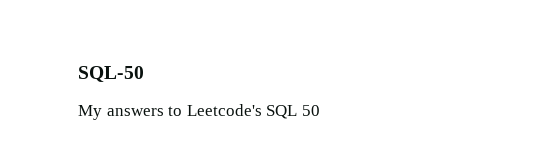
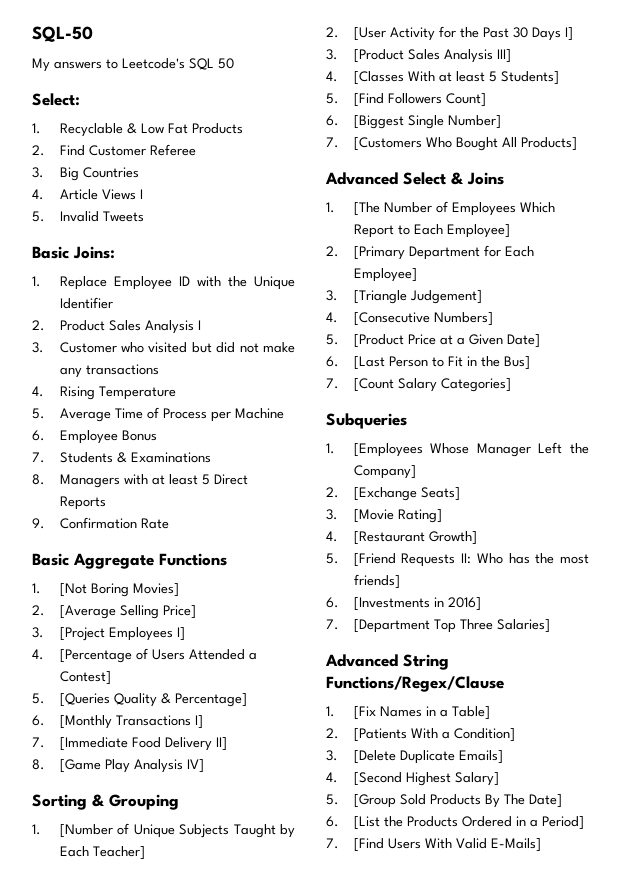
(320, 110) none -> [32,93,80,106] [32,123,243,137] [32,144,196,156] [32,167,139,181] [32,189,143,200] [32,211,144,222] [32,246,115,259] [32,276,296,290] [59,297,113,309] [32,320,201,334] [32,342,295,353] [59,364,159,378] [32,386,176,400] [32,407,284,422] [32,430,157,444] [32,452,211,463] [32,474,248,488] [59,496,106,510] [32,517,169,529] [32,553,227,569] [32,583,179,597] [32,605,196,619] [32,627,185,641] [32,648,257,663] [59,671,111,685] [32,693,247,707] [32,715,203,729] [32,737,227,751] [32,759,204,773] [32,794,179,810] [32,823,295,838] [59,846,145,860] [326,26,573,41] [326,49,511,63] [326,71,559,85] [326,93,486,107] [326,115,501,129] [326,137,577,151] [325,172,504,185] [326,201,555,216] [353,224,510,238] [326,245,534,260] [353,268,417,282] [326,290,482,304] [326,312,493,326] [326,334,540,348] [326,356,530,370] [326,378,511,392] [326,413,407,429] [326,442,589,457] [353,465,416,479] [326,487,460,501] [326,509,442,523] [326,531,477,545] [326,553,589,567] [353,574,400,589] [326,597,481,611] [326,619,550,633] [325,654,449,670] [326,676,504,692] [326,706,490,720] [326,728,515,742] [326,750,503,764] [326,772,499,786] [326,794,562,808] [326,816,584,830] [326,838,541,852] // Select: // 1. Recyclable & Low Fat Products // 2. Find Customer Referee // 3. Big Countries // 4. Article Views I // 5. Invalid Tweets // Basic Joins: // 1. Replace Employee ID with the Unique Identifier // 2. Product Sales Analysis I // 3. Customer who visited but did not make any transactions // 4. Rising Temperature // 5. Average Time of Process per Machine // 6. Employee Bonus // 7. Students & Examinations // 8. Managers with at least 5 Direct Reports // 9. Confirmation Rate // Basic Aggregate Functions // 1. [Not Boring Movies] // 2. [Average Selling Price] // 3. [Project Employees I] // 4. [Percentage of Users Attended a Contest] // 5. [Queries Quality & Percentage] // 6. [Monthly Transactions I] // 7. [Immediate Food Delivery II] // 8. [Game Play Analysis IV] // Sorting & Grouping // 1. [Number of Unique Subjects Taught by Each Teacher] // 2. [User Activity for the Past 30 Days I] // 3. [Product Sales Analysis III] // 4. [Classes With at least 5 Students] // 5. [Find Followers Count] // 6. [Biggest Single Number] // 7. [Customers Who Bought All Products] // Advanced Select & Joins // 1. [The Number of Employees Which Report to Each Employee] // 2. [Primary Department for Each Employee] // 3. [Triangle Judgement] // 4. [Consecutive Numbers] // 5. [Product Price at a Given Date] // 6. [Last Person to Fit in the Bus] // 7. [Count Salary Categories] // Subqueries // 1. [Employees Whose Manager Left the Company] // 2. [Exchange Seats] // 3. [Movie Rating] // 4. [Restaurant Growth] // 5. [Friend Requests II: Who has the most friends] // 6. [Investments in 2016] // 7. [Department Top Three Salaries] // Advanced String Functions/Regex/Clause // 1. [Fix Names in a Table] // 2. [Patients With a Condition] // 3. [Delete Duplicate Emails] // 4. [Second Highest Salary] // 5. [Group Sold Products By The Date] // 6. [List the Products Ordered in a Period] // 7. [Find Users With Valid E-Mails]

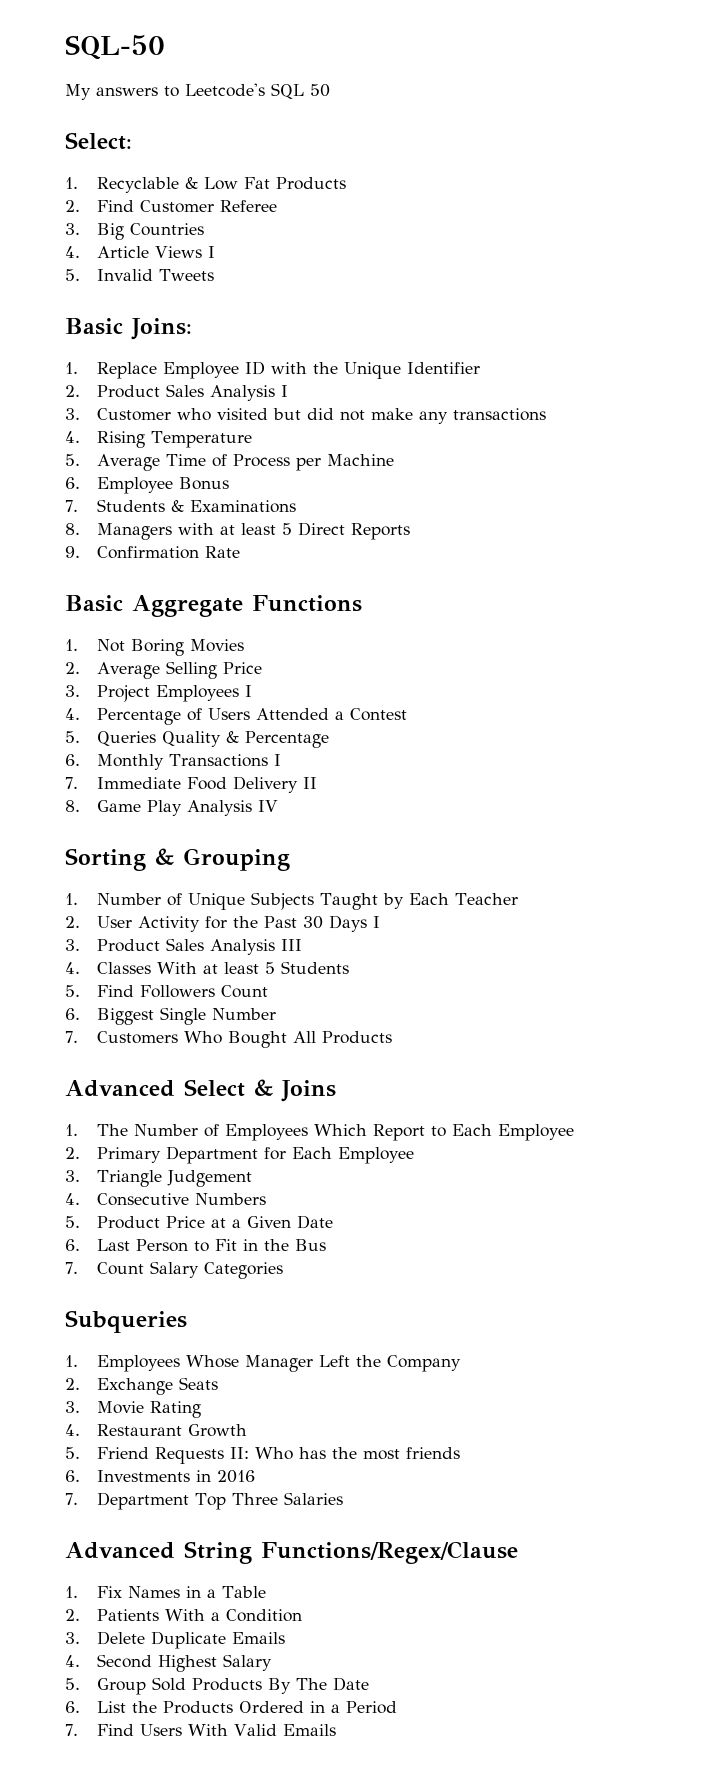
[59,583,179,597] [32,605,196,619] [32,627,185,641] [32,649,132,663] [Not Boring Movies] // 2. [Average Selling Price] // 3. [Project Employees I] // 4. [Percentage -> [96,639,244,656] [65,661,262,679] [65,685,252,702] [65,708,181,725] Not Boring Movies // 2. Average Selling Price // 3. Project Employees I // 4. Percentage
[59,671,111,685] [32,693,110,707] Contest] // 5. [Queries -> [349,708,407,721] [65,731,156,746] Contest // 5. Queries
[174,693,247,707] [32,715,203,729] [32,737,128,751] Percentage] // 6. [Monthly Transactions I] // 7. [Immediate -> [244,731,329,748] [65,754,281,770] [65,777,181,789] Percentage // 6. Monthly Transactions I // 7. Immediate
[215,737,227,751] [32,759,101,773] II] // 8. [Game -> [302,777,317,789] [65,800,141,812] II // 8. Game
[186,759,204,773] IV] -> [257,800,278,812] IV
[59,824,113,838] [Number -> [96,893,161,905] Number
[92,846,145,860] [326,27,386,41] Teacher] // 2. [User -> [454,893,518,905] [65,916,132,928] Teacher // 2. User
[564,27,573,41] [326,49,511,63] [326,71,404,85] I] // 3. [Product Sales Analysis III] // 4. [Classes -> [372,916,380,928] [65,938,302,955] [65,962,151,974] I // 3. Product Sales Analysis III // 4. Classes
[500,71,559,85] [326,93,486,107] [326,115,501,129] [326,137,422,151] Students] // 5. [Find Followers Count] // 6. [Biggest Single Number] // 7. [Customers -> [280,961,349,974] [65,985,268,998] [65,1007,276,1025] [65,1031,178,1044] Students // 5. Find Followers Count // 6. Biggest Single Number // 7. Customers
[520,137,577,151] Products] -> [321,1031,392,1044] Products
[353,202,380,216] [The -> [96,1124,128,1136] The
[446,224,510,238] [326,246,405,260] Employee] // 2. [Primary -> [497,1124,574,1141] [65,1147,161,1163] Employee // 2. Primary
[353,268,417,282] [326,290,482,304] [326,312,493,326] [326,334,404,348] Employee] // 3. [Triangle Judgement] // 4. [Consecutive Numbers] // 5. [Product -> [337,1147,414,1164] [65,1170,252,1187] [65,1193,266,1206] [65,1216,160,1229] Employee // 3. Triangle Judgement // 4. Consecutive Numbers // 5. Product
[506,334,540,348] [326,356,385,370] Date] // 6. [Last -> [296,1215,333,1229] [65,1239,130,1251] Date // 6. Last
[503,356,530,370] [326,378,511,392] Bus] // 7. [Count Salary Categories] -> [294,1239,326,1251] [65,1261,283,1279] Bus // 7. Count Salary Categories
[353,443,423,457] [Employees -> [96,1355,180,1372] Employees
[353,465,416,479] [326,487,460,501] [326,509,442,523] [326,531,477,545] [326,553,396,567] Company] // 2. [Exchange Seats] // 3. [Movie Rating] // 4. [Restaurant Growth] // 5. [Friend -> [386,1355,461,1372] [65,1377,218,1395] [65,1401,201,1418] [65,1424,247,1437] [65,1447,149,1459] Company // 2. Exchange Seats // 3. Movie Rating // 4. Restaurant Growth // 5. Friend
[353,574,400,589] [326,597,481,611] [326,619,430,633] friends] // 6. [Investments in 2016] // 7. [Department -> [405,1447,460,1459] [65,1470,255,1483] [65,1492,189,1510] friends // 6. Investments in 2016 // 7. Department
[496,619,550,633] Salaries] -> [283,1492,343,1505] Salaries
[353,706,376,720] [Fix -> [96,1586,122,1598] Fix
[451,706,490,720] [326,728,407,742] Table] // 2. [Patients -> [221,1586,266,1598] [65,1609,159,1621] Table // 2. Patients
[453,728,515,742] [326,750,503,764] [326,772,499,786] [326,794,396,808] Condition] // 3. [Delete Duplicate Emails] // 4. [Second Highest Salary] // 5. [Group -> [225,1609,302,1622] [65,1631,285,1649] [65,1654,272,1672] [65,1678,146,1695] Condition // 3. Delete Duplicate Emails // 4. Second Highest Salary // 5. Group
[528,794,562,808] [326,816,380,830] Date] // 6. [List -> [332,1677,369,1691] [65,1701,126,1713] Date // 6. List
[541,816,584,830] [326,838,384,852] Period] // 7. [Find -> [345,1701,397,1714] [65,1724,134,1736] Period // 7. Find
[490,838,541,852] E-Mails] -> [282,1724,336,1736] Emails

